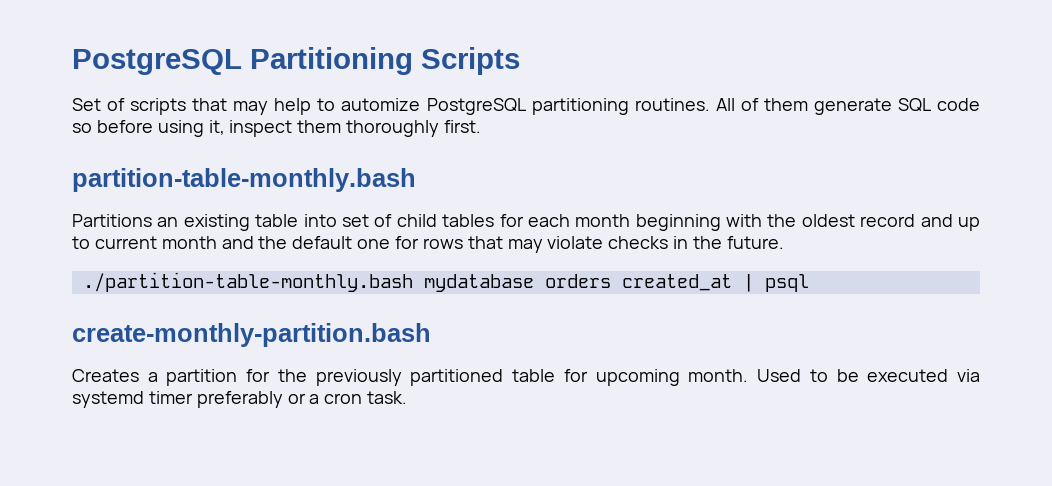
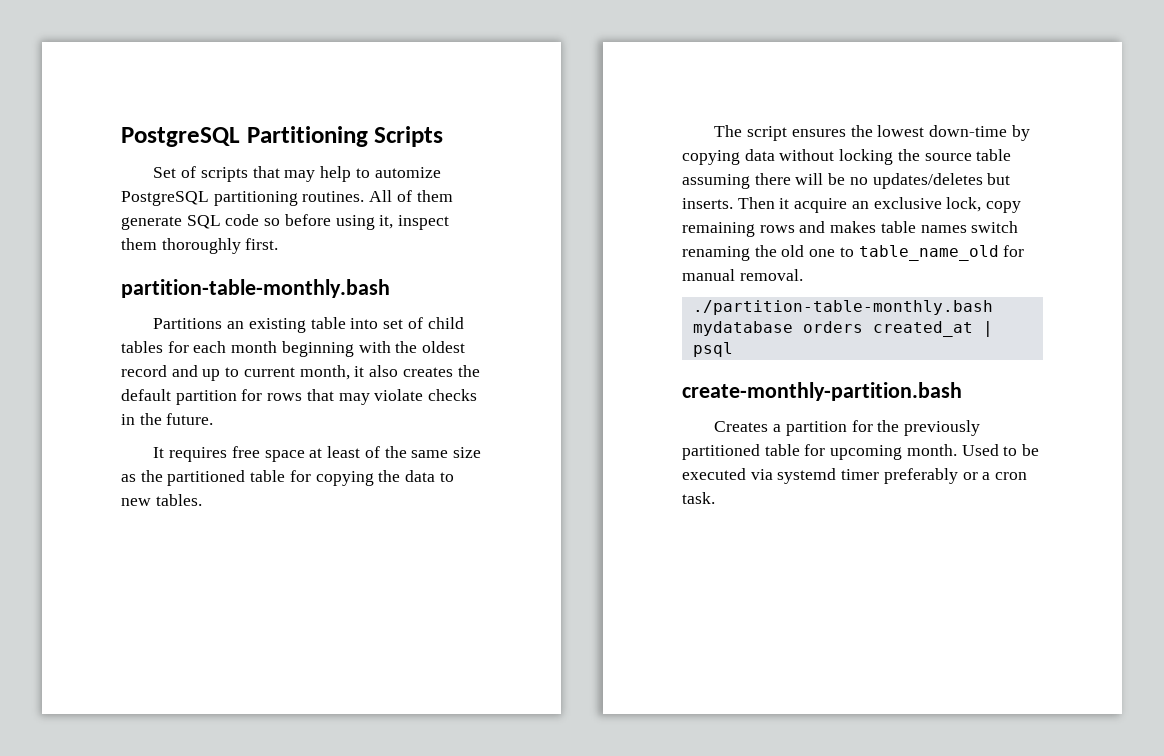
[161,236,254,249] month and -> [299,365,453,380] month, it also creates
[357,239,391,249] one -> [175,390,237,405] partition
(784, 242) none -> [153,446,481,462] [121,470,454,486] [121,494,202,506] [714,125,1030,141] [682,149,1012,165] [682,173,1011,189] [682,197,1022,213] [682,221,1019,237] [682,245,1025,261] [682,269,803,281] // It requires free space at least of the same size as the partitioned table for copying the data to new tables. // The script ensures the lowest down-time by copying data without locking the source table assuming there will be no updates/deletes but inserts. Then it acquire an exclusive lock, copy remaining rows and makes table names switch renaming the old one to table_name_old for manual removal.

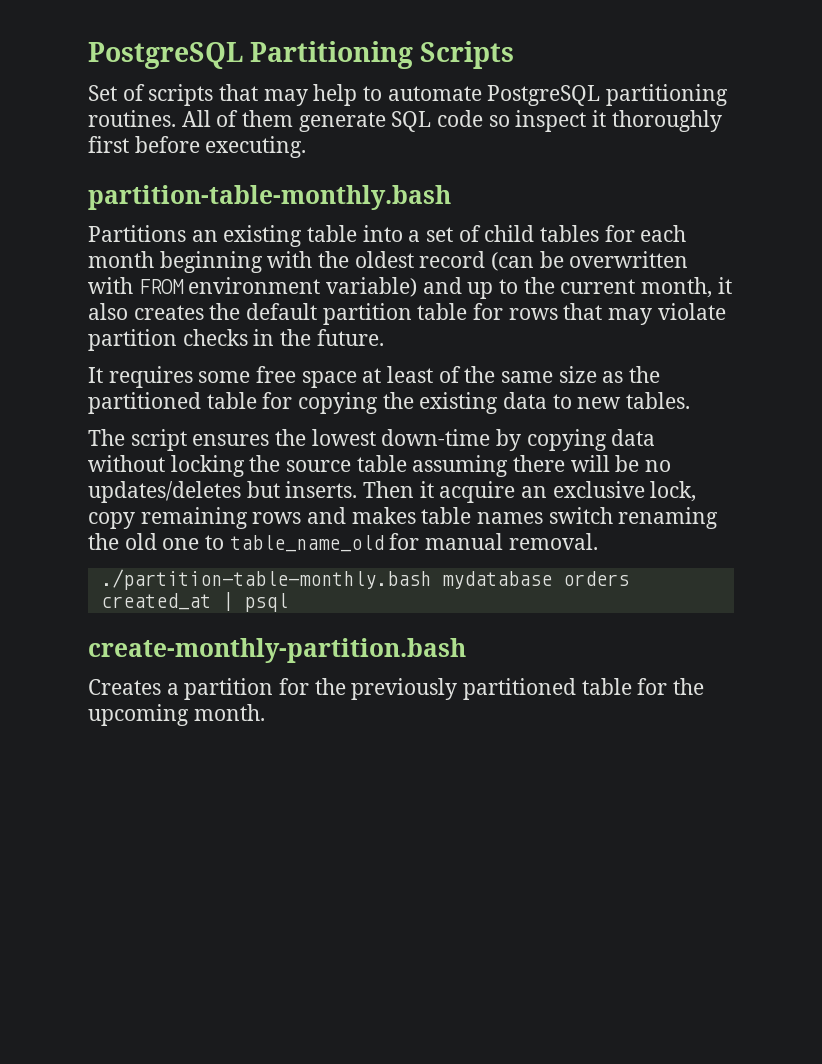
[374,167,441,178] automize -> [387,86,482,101] automate
[284,214,450,230] [121,238,279,254] before using it, inspect them thoroughly first. -> [515,110,722,132] [88,136,307,158] inspect it thoroughly first before executing.
(379, 323) none -> [408,230,421,242] a
(167, 371) none -> [491,251,689,271] [88,277,418,297] (can be overwritten with FROM environment variable)
(240, 372) none -> [523,277,555,294] the
(237, 397) none -> [417,303,468,320] table
(424, 395) none -> [88,329,177,351] partition
(228, 454) none -> [198,371,251,383] some
(401, 476) none -> [419,392,499,414] existing
(826, 450) none -> [673,678,705,695] the
[961,444,1040,456] [682,468,1028,484] [682,492,715,504] Used to be executed via systemd timer preferably or a cron task. -> (265, 712) none

